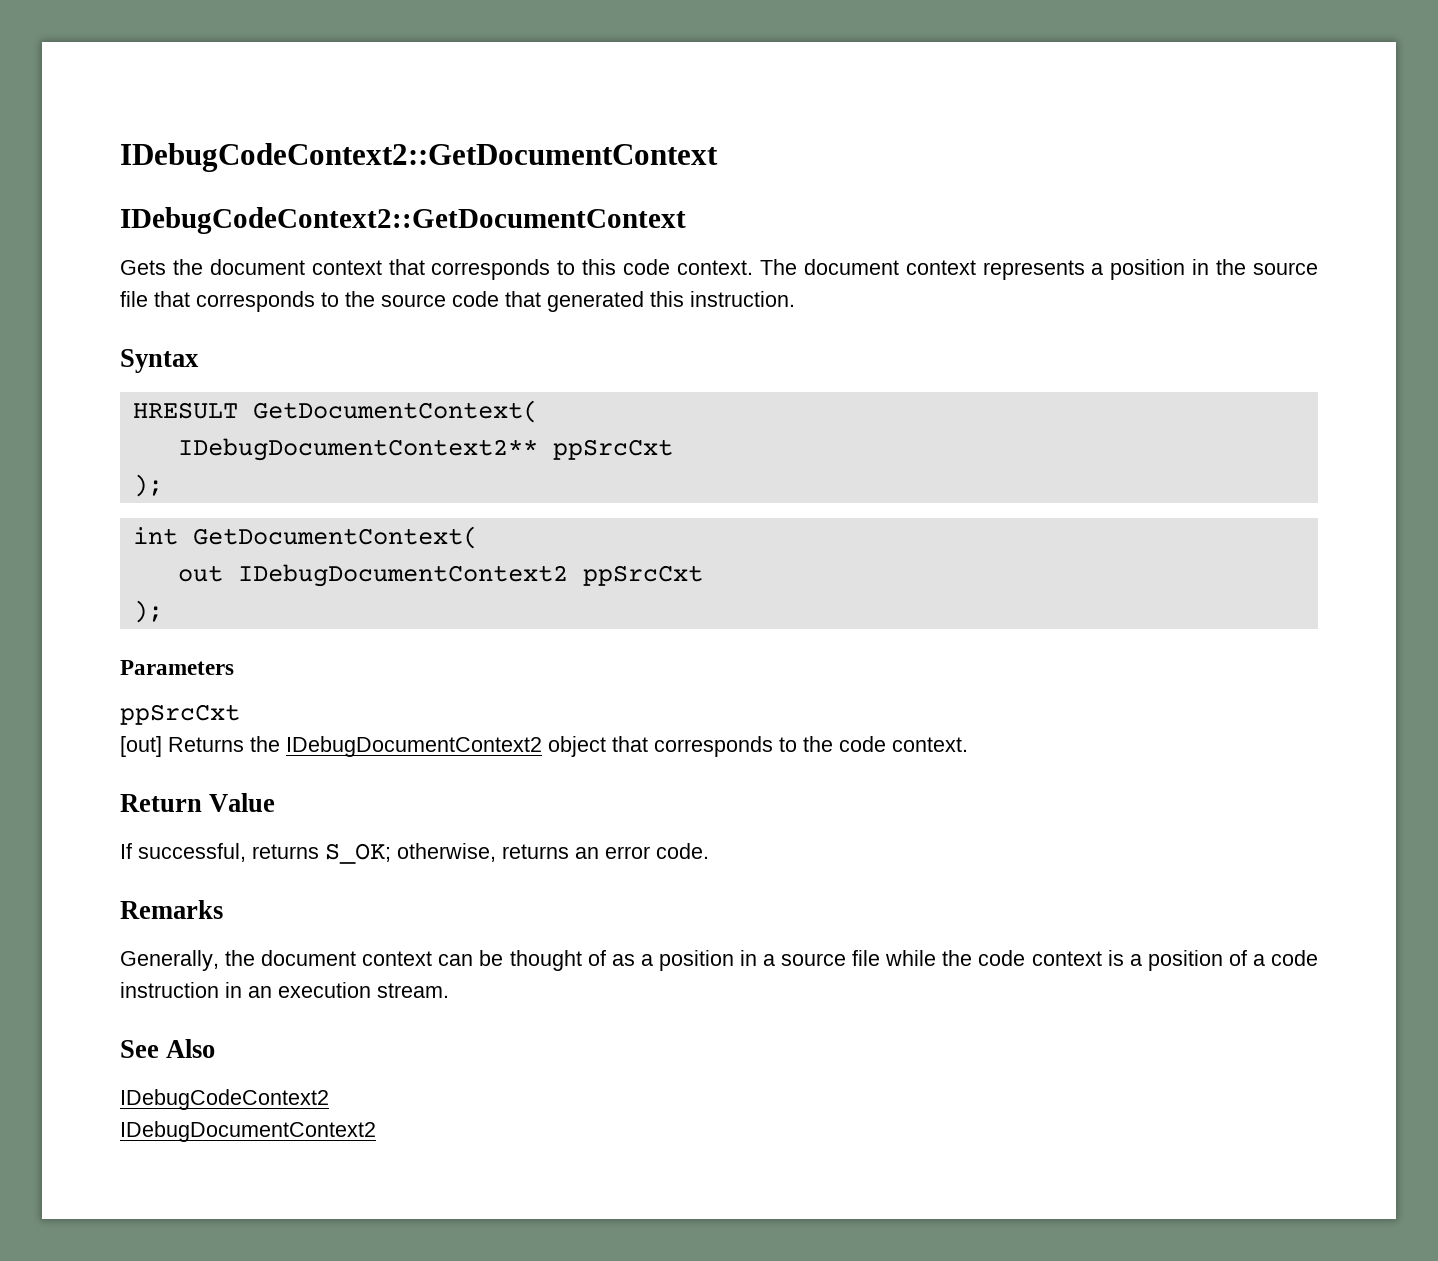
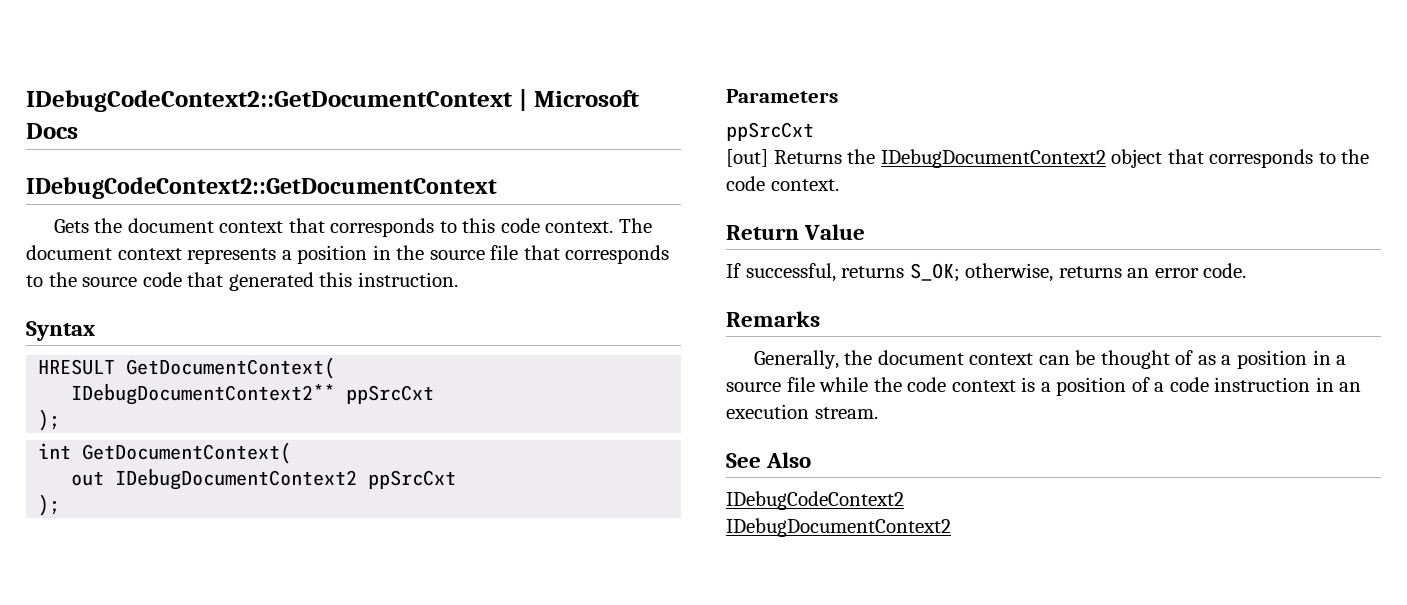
[120,143,718,172] IDebugCodeContext2::GetDocumentContext -> [26,89,640,112] [26,123,78,139] IDebugCodeContext2::GetDocumentContext | Microsoft Docs

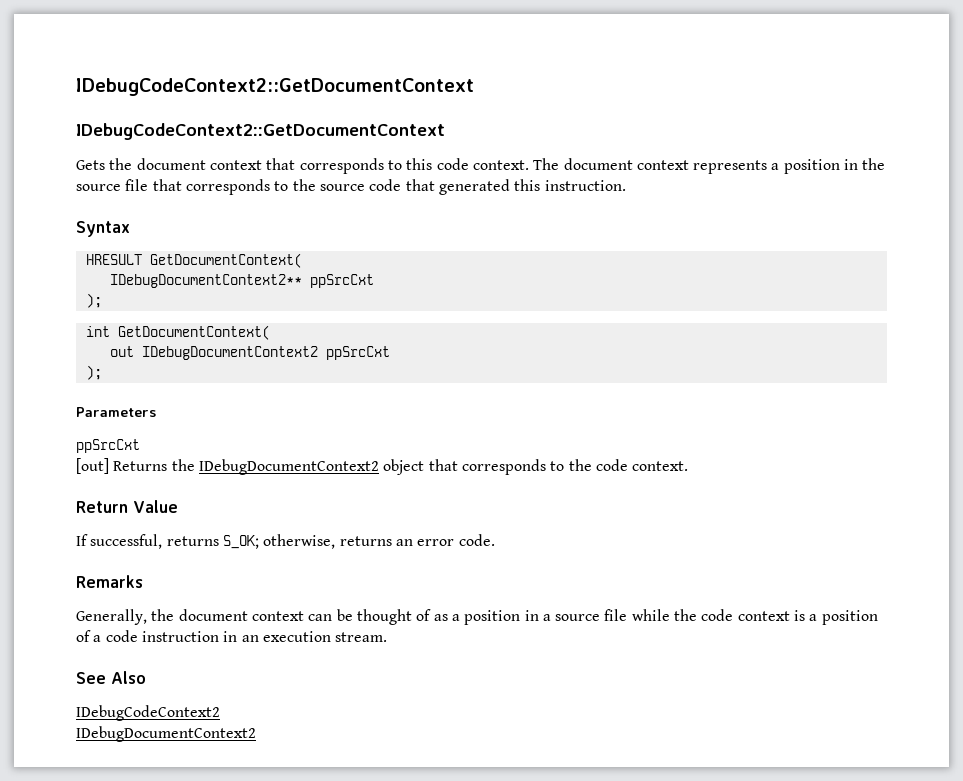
[26,89,640,112] [26,123,78,139] IDebugCodeContext2::GetDocumentContext | Microsoft Docs -> [76,78,474,96] IDebugCodeContext2::GetDocumentContext

